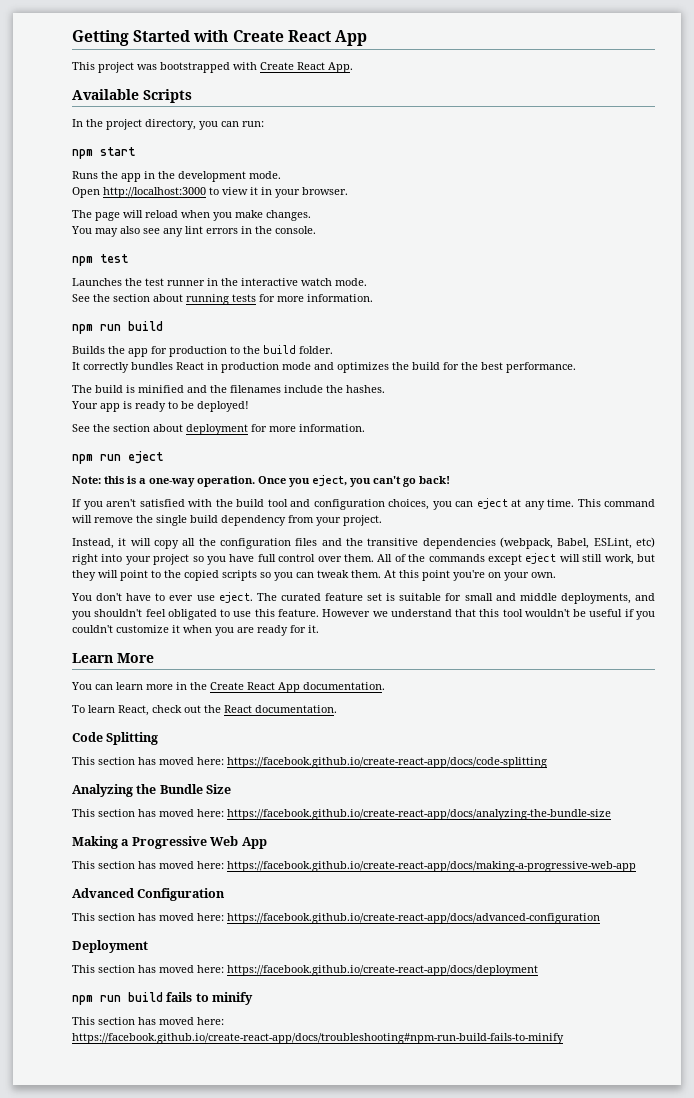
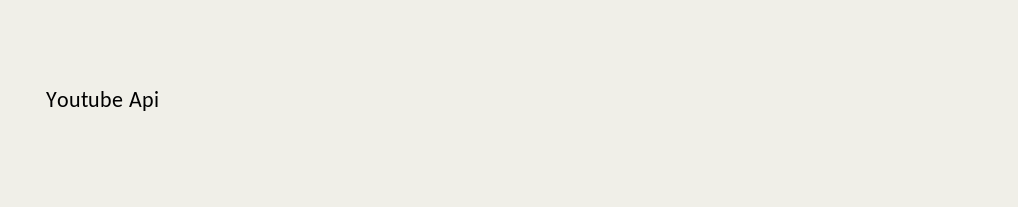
[72,30,367,46] [72,62,353,73] [72,89,192,103] [72,119,264,130] [72,147,135,159] [72,171,281,182] [72,187,348,198] [72,210,311,221] [71,226,316,237] [72,254,128,266] [72,278,367,286] [72,294,373,305] [72,321,163,334] [72,345,333,357] [72,362,576,373] [72,385,385,393] [71,401,249,412] [72,424,365,435] [72,451,163,464] [72,475,450,487] [72,498,655,510] [72,515,382,526] [72,537,655,549] [72,553,655,565] [72,570,556,581] [71,592,655,604] [72,609,655,620] [72,625,319,636] [72,653,154,663] [71,682,385,693] [72,705,337,716] [72,732,159,745] [72,757,547,768] [72,784,232,797] [72,809,611,820] [72,836,267,849] [72,861,636,872] [72,888,226,901] [72,913,600,924] [72,940,148,953] [72,965,538,976] [72,992,254,1005] [72,1017,224,1025] [72,1033,564,1044] Getting Started with Create React App // This project was bootstrapped with Create React App. // Available Scripts // In the project directory, you can run: // npm start // Runs the app in the development mode. // Open http://localhost:3000 to view it in your browser. // The page will reload when you make changes. // You may also see any lint errors in the console. // npm test // Launches the test runner in the interactive watch mode. // See the section about running tests for more information. // npm run build // Builds the app for production to the build folder. // It correctly bundles React in production mode and optimizes the build for the best performance. // The build is minified and the filenames include the hashes. // Your app is ready to be deployed! // See the section about deployment for more information. // npm run eject // Note: this is a one-way operation. Once you eject, you can't go back! // If you aren't satisfied with the build tool and configuration choices, you can eject at any time. This command will remove the single build dependency from your project. // Instead, it will copy all the configuration files and the transitive dependencies (webpack, Babel, ESLint, etc) right into your project so you have full control over them. All of the commands except eject will still work, but they will point to the copied scripts so you can tweak them. At this point you're on your own. // You don't have to ever use eject. The curated feature set is suitable for small and middle deployments, and you shouldn't feel obligated to use this feature. However we understand that this tool wouldn't be useful if you couldn't customize it when you are ready for it. // Learn More // You can learn more in the Create React App documentation. // To learn React, check out the React documentation. // Code Splitting // This section has moved here: https://facebook.github.io/create-react-app/docs/code-splitting // Analyzing the Bundle Size // This section has moved here: https://facebook.github.io/create-react-app/docs/analyzing-the-bundle-size // Making a Progressive Web App // This section has moved here: https://facebook.github.io/create-react-app/docs/making-a-progressive-web-app // Advanced Configuration // This section has moved here: https://facebook.github.io/create-react-app/docs/advanced-configuration // Deployment // This section has moved here: https://facebook.github.io/create-react-app/docs/deployment // npm run build fails to minify // This section has moved here: https://facebook.github.io/create-react-app/docs/troubleshooting#npm-run-build-fails-to-minify -> [46,91,159,111] Youtube Api

